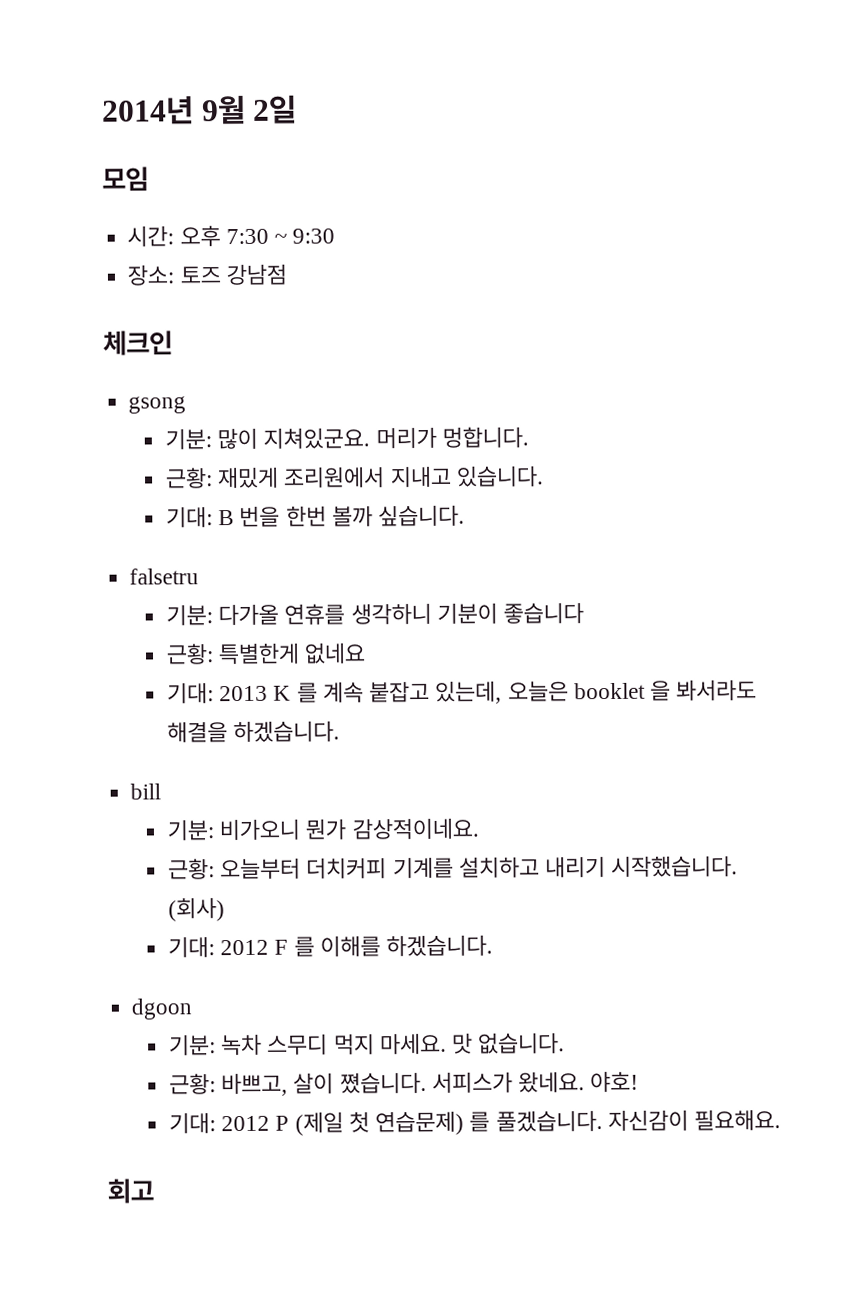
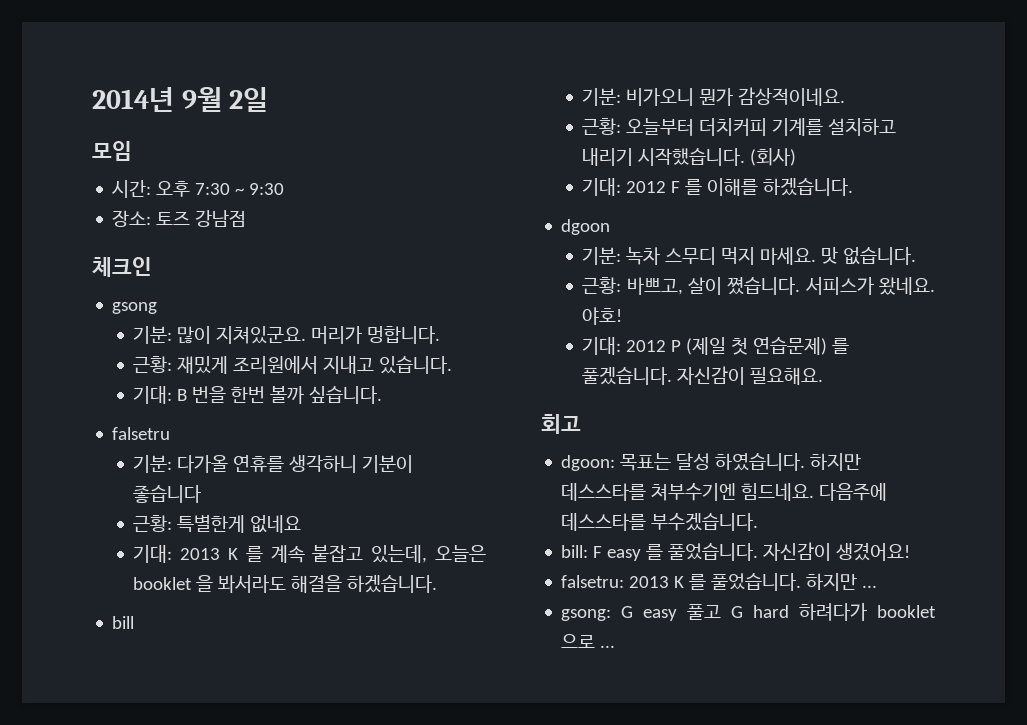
(154, 1191) none -> [561,453,862,471] [561,483,888,501] [561,513,759,531] [561,542,911,561] [561,573,878,591] [561,603,936,621] [561,634,616,648] // dgoon: 목표는 달성 하였습니다. 하지만 데스스타를 쳐부수기엔 힘드네요. 다음주에 데스스타를 부수겠습니다. // bill: F easy 를 풀었습니다. 자신감이 생겼어요! // falsetru: 2013 K 를 풀었습니다. 하지만 ... // gsong: G easy 풀고 G hard 하려다가 booklet 으로 ...

